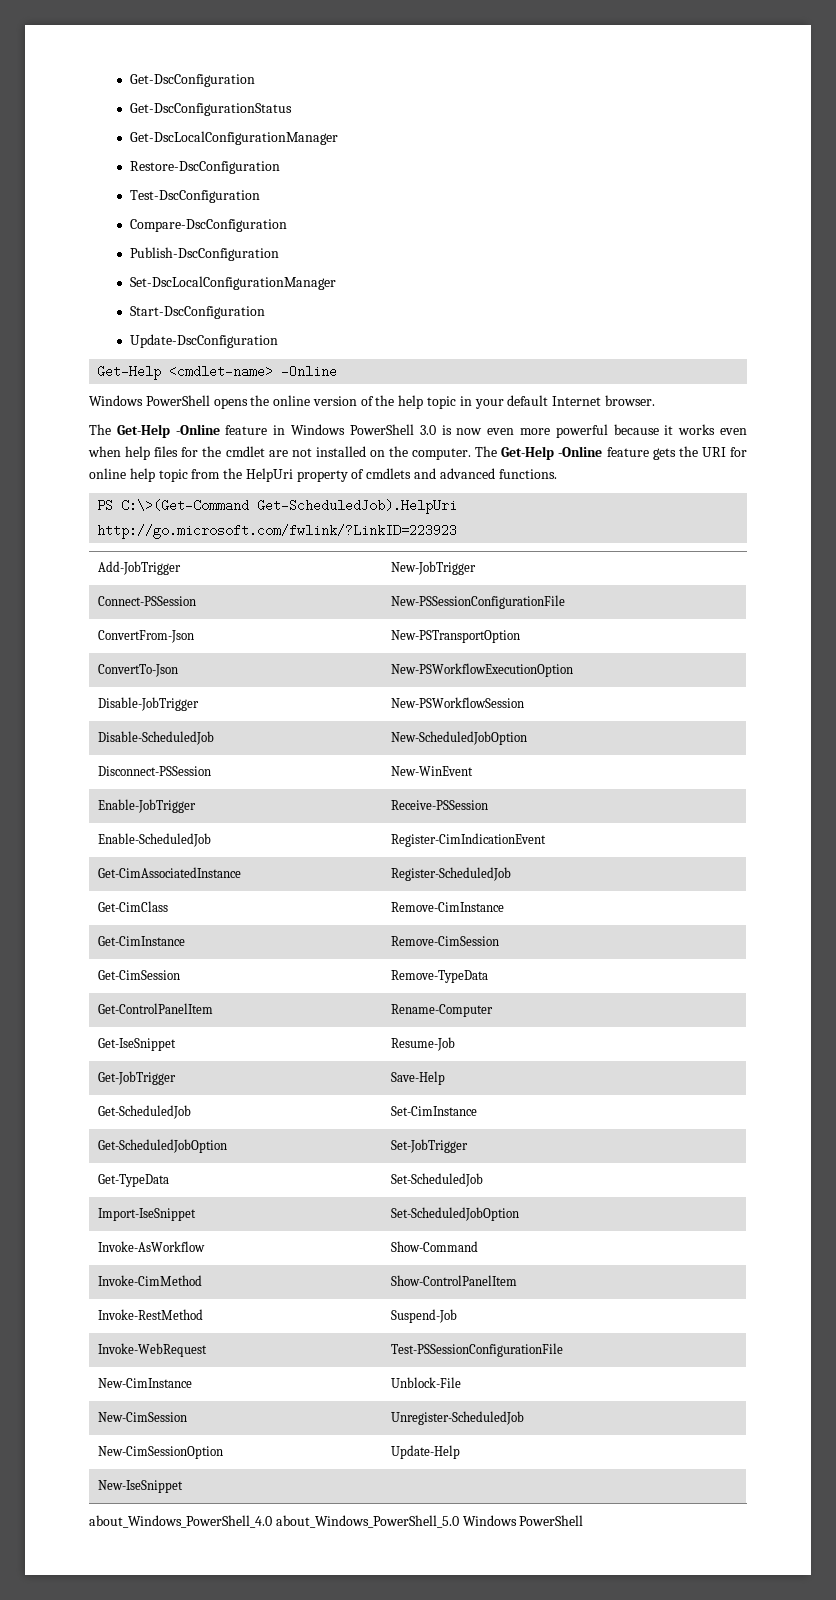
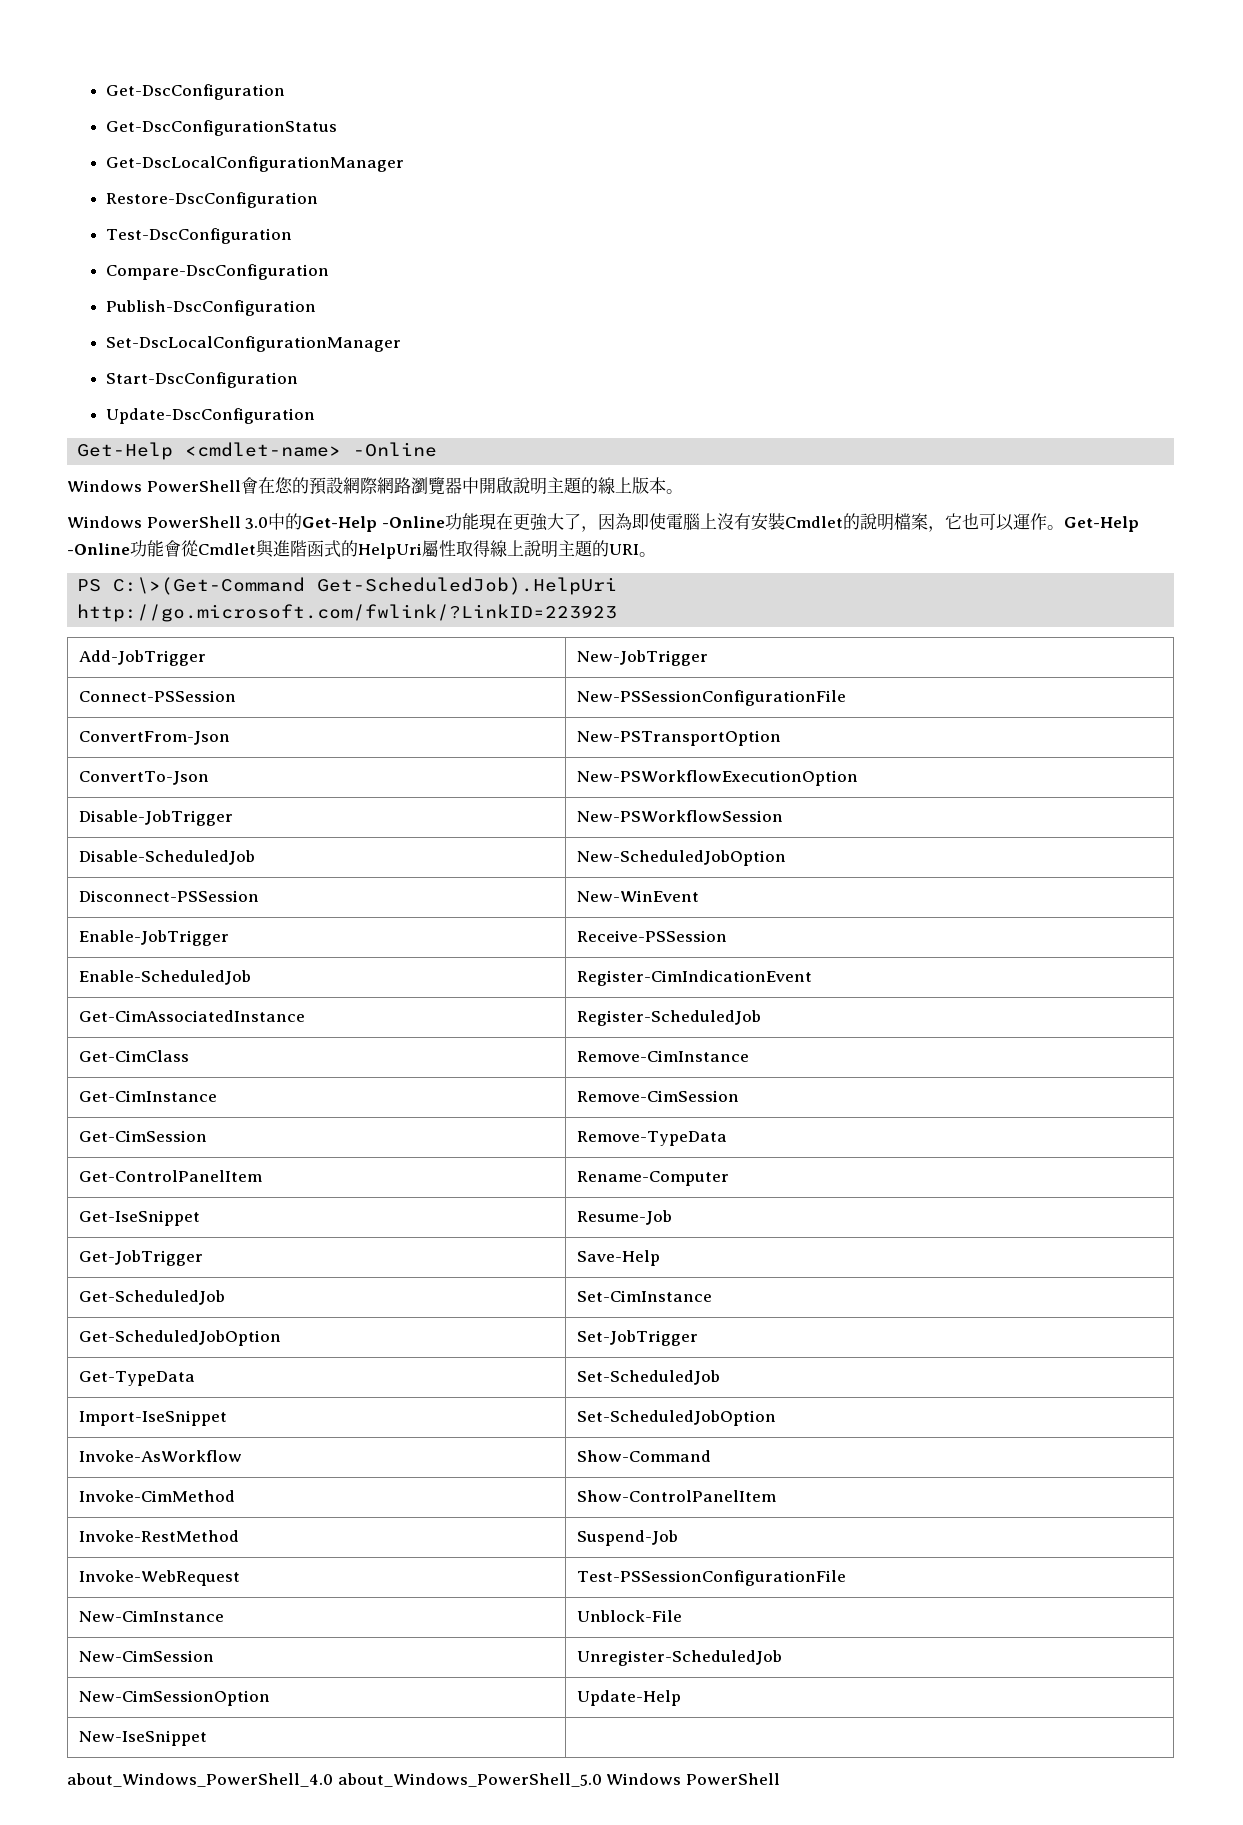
[213,395,655,409] [89,424,747,438] [88,446,747,460] [89,468,557,482] opens the online version of the help topic in your default Internet browser. // The Get-Help -Online feature in Windows PowerShell 3.0 is now even more powerful because it works even when help files for the cmdlet are not installed on the computer. The Get-Help -Online feature gets the URI for online help topic from the HelpUri property of cmdlets and advanced functions. -> [240,477,683,495] [67,513,1139,532] [67,540,656,559] 會在您的預設網際網路瀏覽器中開啟說明主題的線上版本。 // Windows PowerShell 3.0中的Get-Help -Online功能現在更強大了，因為即使電腦上沒有安裝Cmdlet的說明檔案，它也可以運作。Get-Help -Online功能會從Cmdlet與進階函式的HelpUri屬性取得線上說明主題的URI。

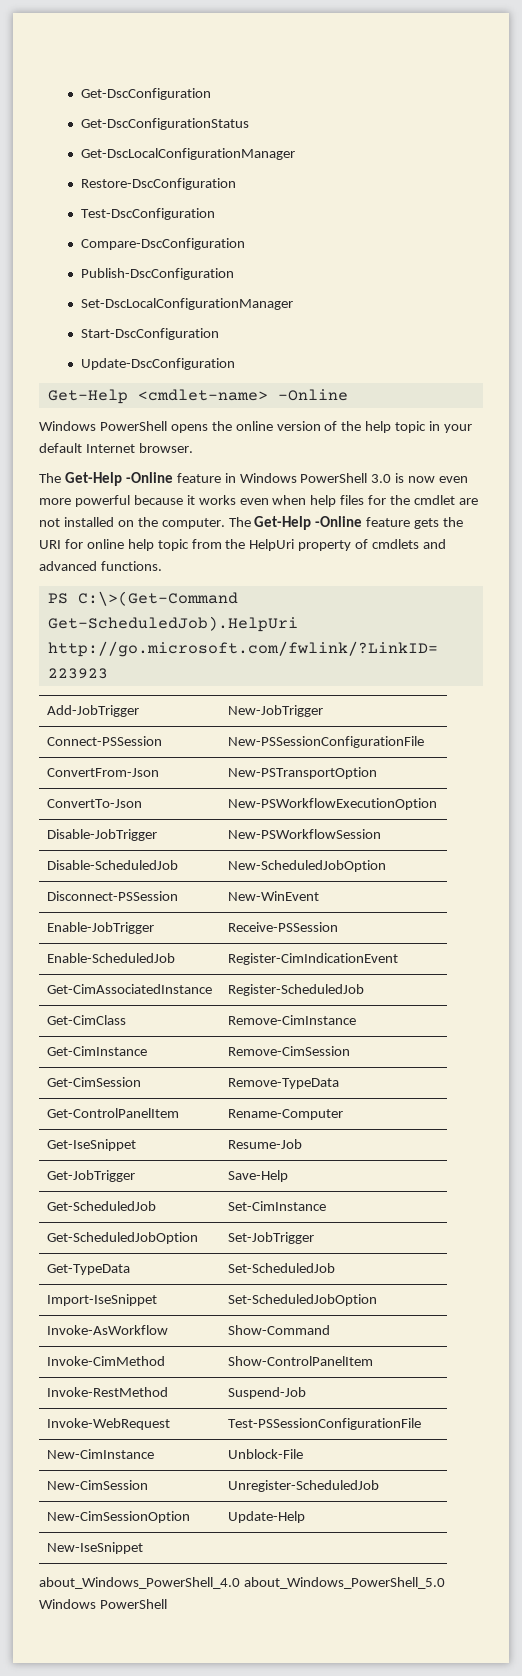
[240,477,683,495] [67,513,1139,532] [67,540,656,559] 會在您的預設網際網路瀏覽器中開啟說明主題的線上版本。 // Windows PowerShell 3.0中的Get-Help -Online功能現在更強大了，因為即使電腦上沒有安裝Cmdlet的說明檔案，它也可以運作。Get-Help -Online功能會從Cmdlet與進階函式的HelpUri屬性取得線上說明主題的URI。 -> [170,421,473,433] [39,443,193,453] [39,472,469,486] [39,495,478,507] [39,516,464,530] [39,539,447,551] [39,561,162,571] opens the online version of the help topic in your default Internet browser. // The Get-Help -Online feature in Windows PowerShell 3.0 is now even more powerful because it works even when help files for the cmdlet are not installed on the computer. The Get-Help -Online feature gets the URI for online help topic from the HelpUri property of cmdlets and advanced functions.

